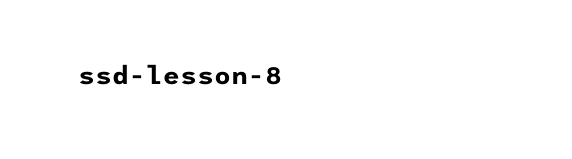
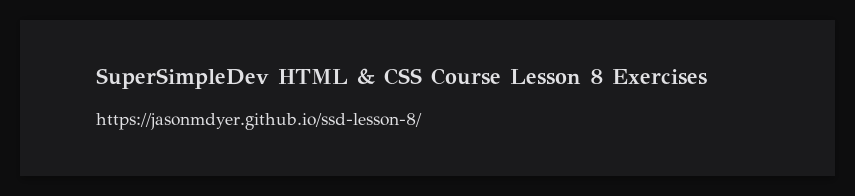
[78,64,282,85] ssd-lesson-8 -> [96,68,707,89] [96,113,422,130] SuperSimpleDev HTML & CSS Course Lesson 8 Exercises // https://jasonmdyer.github.io/ssd-lesson-8/

